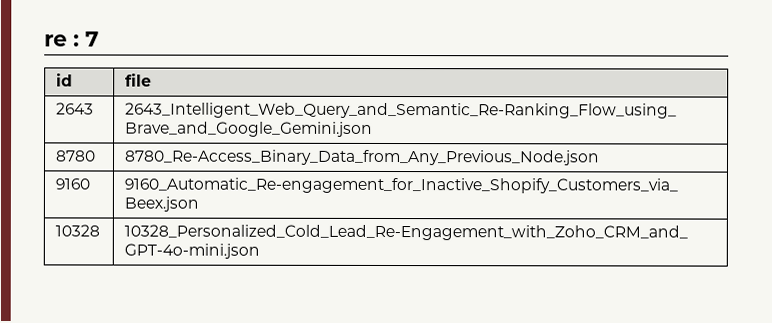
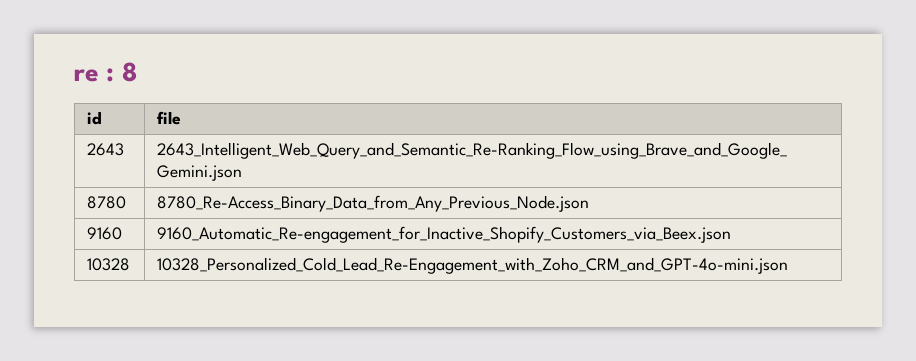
[85,31,99,47] 7 -> [121,62,137,82] 8

